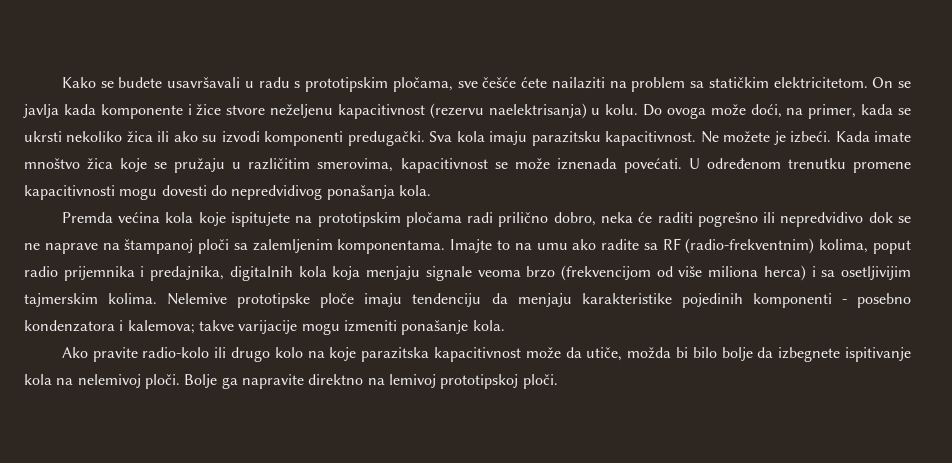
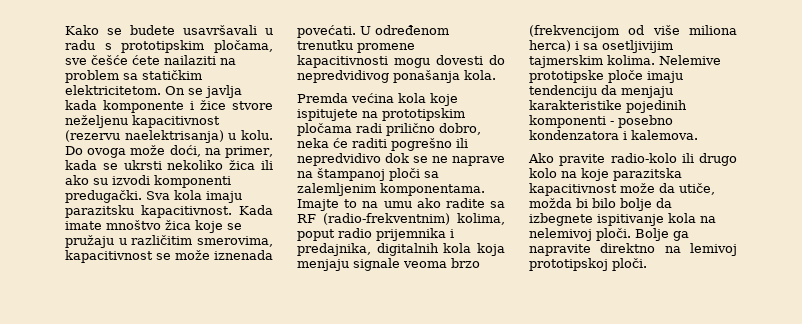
[700,131,832,145] Ne možete je izbeći. -> (232, 211) none
[127,320,505,335] kalemova; takve varijacije mogu izmeniti ponašanje kola. -> [631,130,698,140] kalemova.

